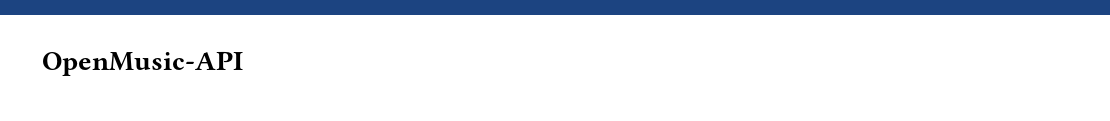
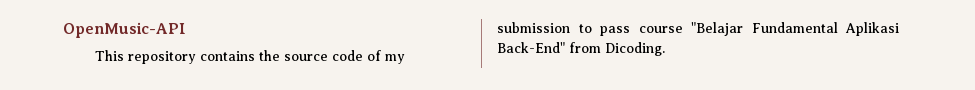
(243, 63) none -> [95,50,406,64] [497,22,899,36] [497,42,665,56] // This repository contains the source code of my submission to pass course "Belajar Fundamental Aplikasi Back-End" from Dicoding.

